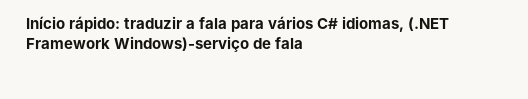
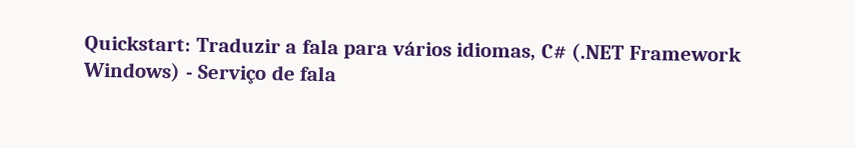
[26,16,183,32] Início rápido: traduzir -> [84,34,281,56] Quickstart: Traduzir
[317,16,450,32] [26,36,250,52] C# idiomas, (.NET Framework Windows)-serviço -> [456,41,742,64] [82,60,268,85] idiomas, C# (.NET Framework Windows) - Serviço

